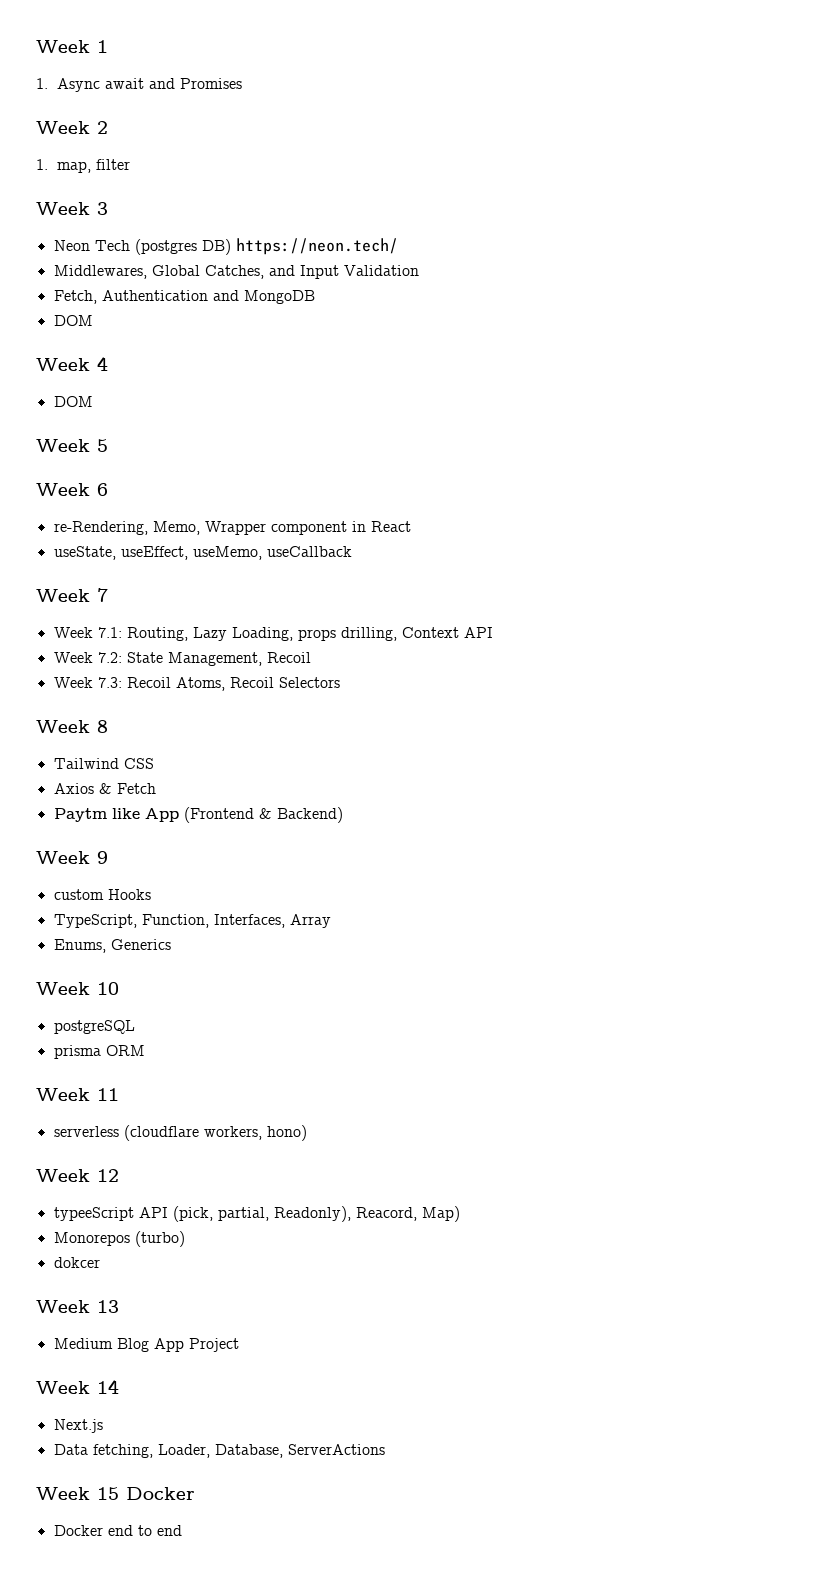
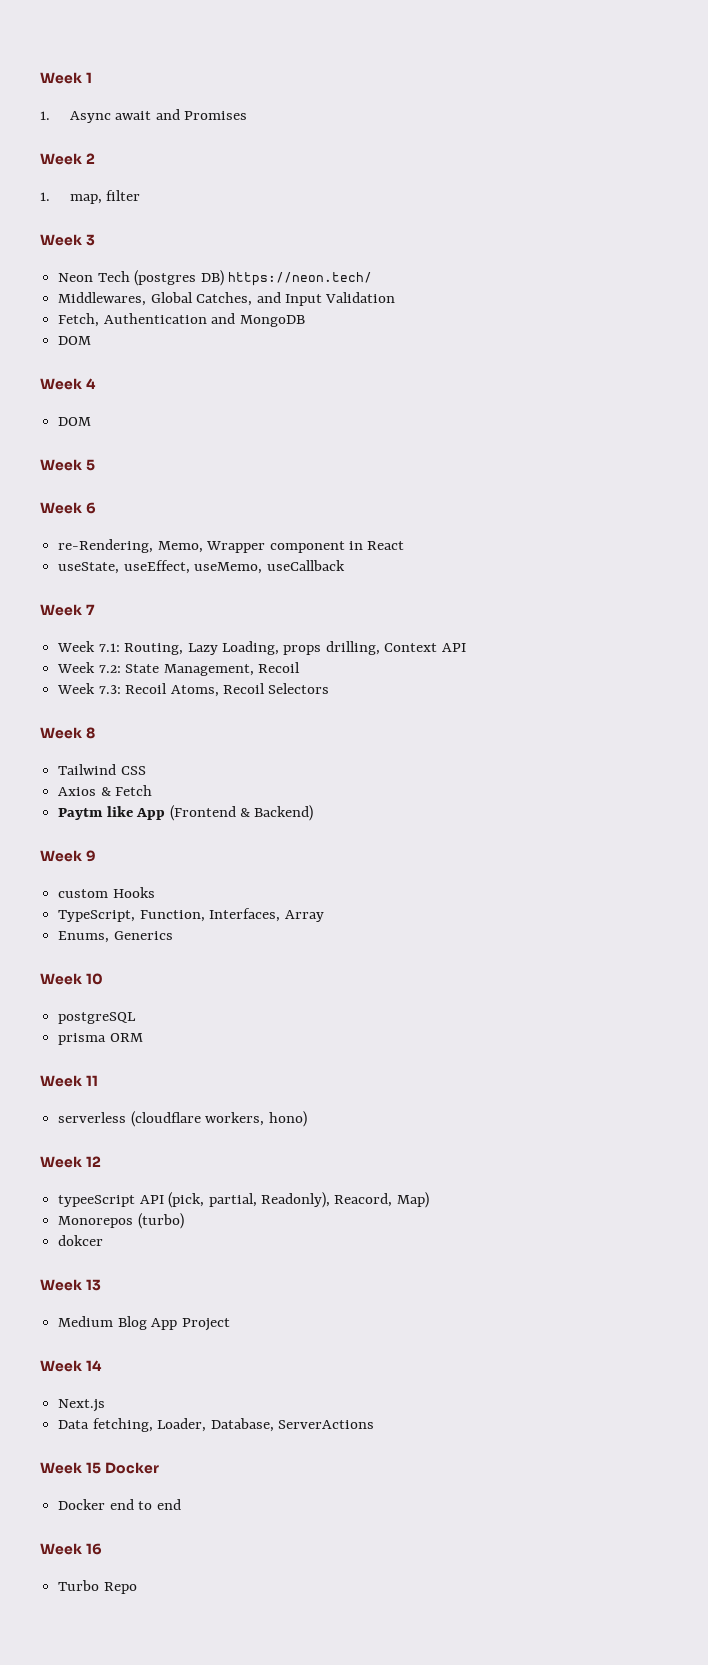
(182, 1530) none -> [40,1543,102,1555] [58,1580,137,1594] // Week 16 // Turbo Repo

